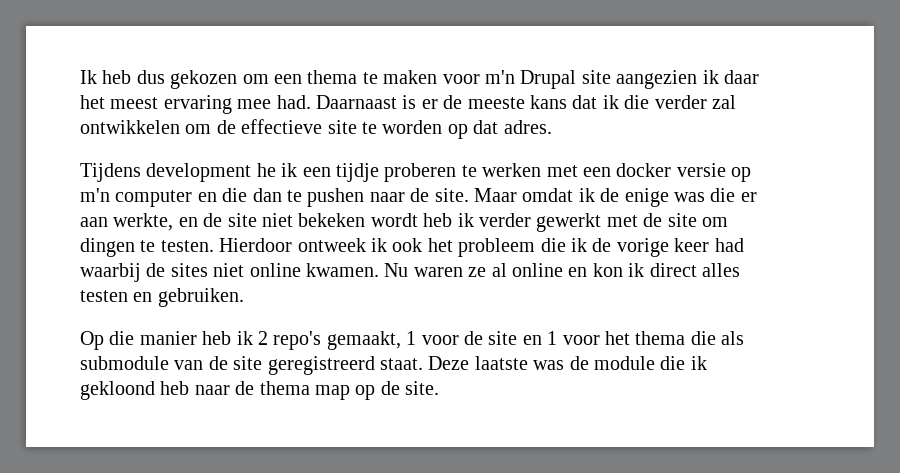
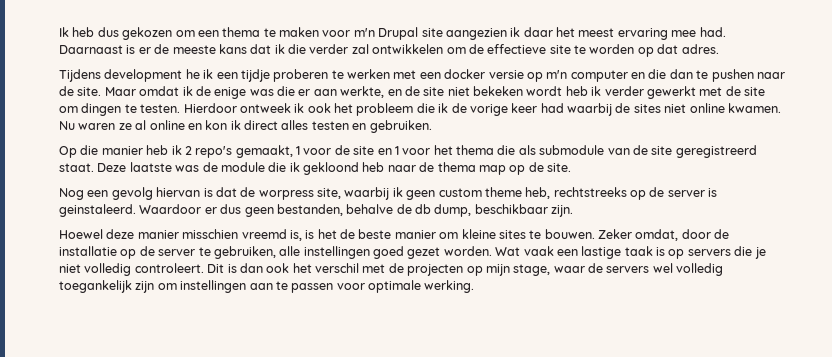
(440, 388) none -> [59,187,718,200] [59,204,574,217] [59,229,730,241] [59,246,766,259] [59,263,724,276] [59,280,475,293] // Nog een gevolg hiervan is dat de worpress site, waarbij ik geen custom theme heb, rechtstreeks op de server is geinstaleerd. Waardoor er dus geen bestanden, behalve de db dump, beschikbaar zijn. // Hoewel deze manier misschien vreemd is, is het de beste manier om kleine sites te bouwen. Zeker omdat, door de installatie op de server te gebruiken, alle instellingen goed gezet worden. Wat vaak een lastige taak is op servers die je niet volledig controleert. Dit is dan ook het verschil met de projecten op mijn stage, waar de servers wel volledig toegankelijk zijn om instellingen aan te passen voor optimale werking.

